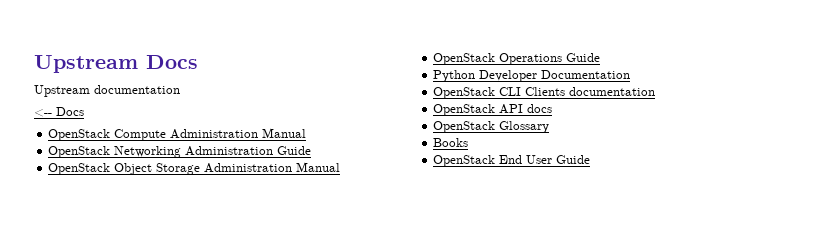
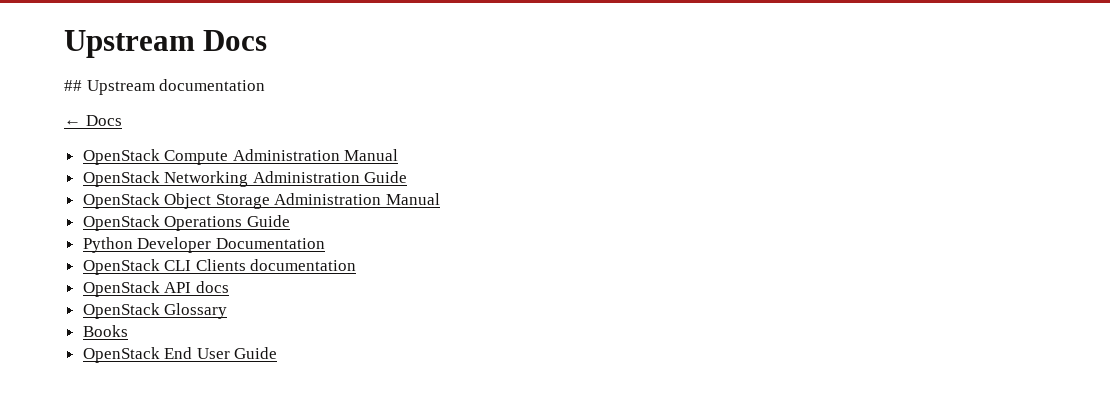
(198, 62) none -> [64,80,82,91] ##
[34,109,52,117] <-- -> [64,120,81,126] ←

